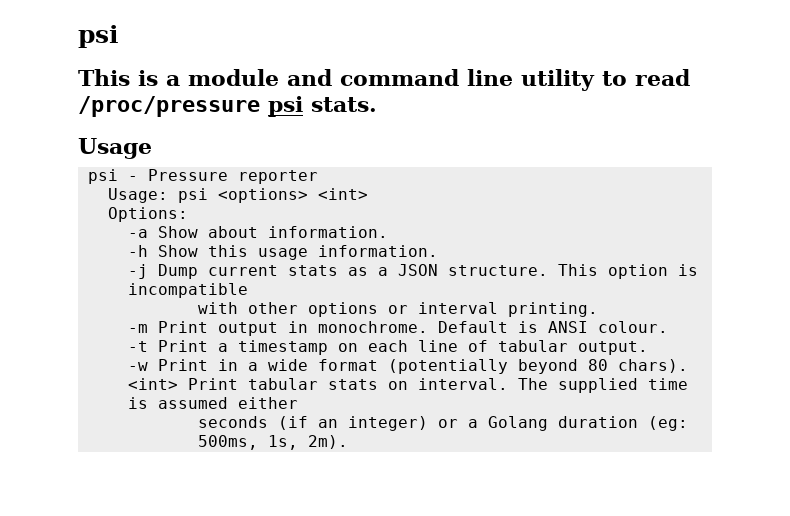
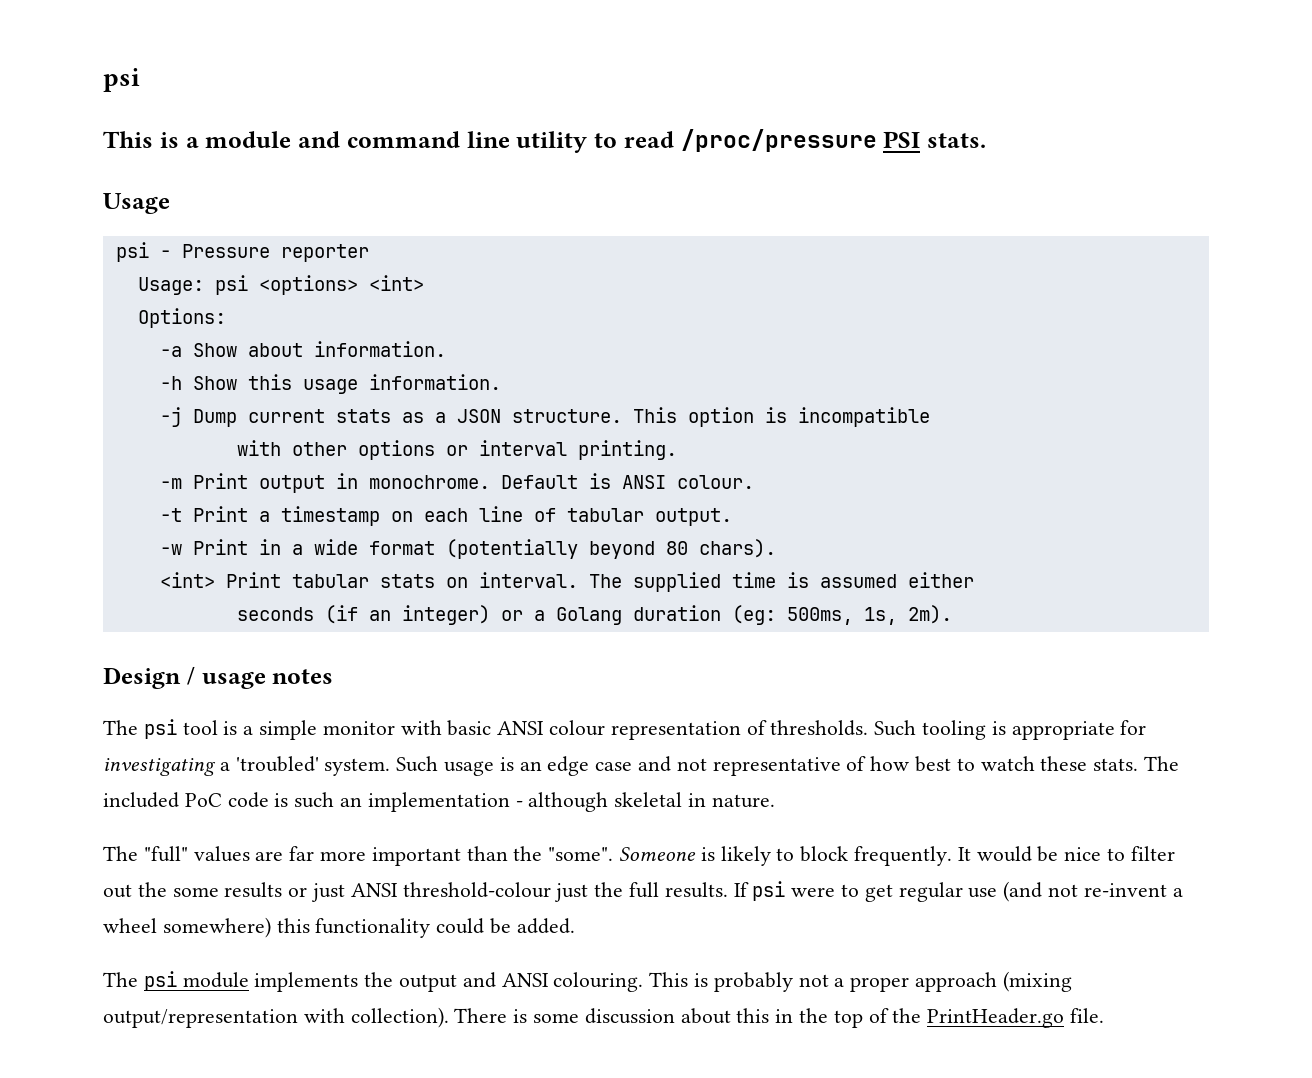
[268,96,303,117] psi -> [883,131,921,148] PSI
(348, 442) none -> [103,666,334,689] [103,719,1147,740] [103,756,1180,776] [103,792,775,812] [103,846,1175,866] [103,881,1183,902] [103,917,575,938] [103,971,1072,992] [103,1007,1105,1028] // Design / usage notes // The psi tool is a simple monitor with basic ANSI colour representation of thresholds. Such tooling is appropriate for investigating a 'troubled' system. Such usage is an edge case and not representative of how best to watch these stats. The included PoC code is such an implementation - although skeletal in nature. // The "full" values are far more important than the "some". Someone is likely to block frequently. It would be nice to filter out the some results or just ANSI threshold-colour just the full results. If psi were to get regular use (and not re-invent a wheel somewhere) this functionality could be added. // The psi module implements the output and ANSI colouring. This is probably not a proper approach (mixing output/representation with collection). There is some discussion about this in the top of the PrintHeader.go file.

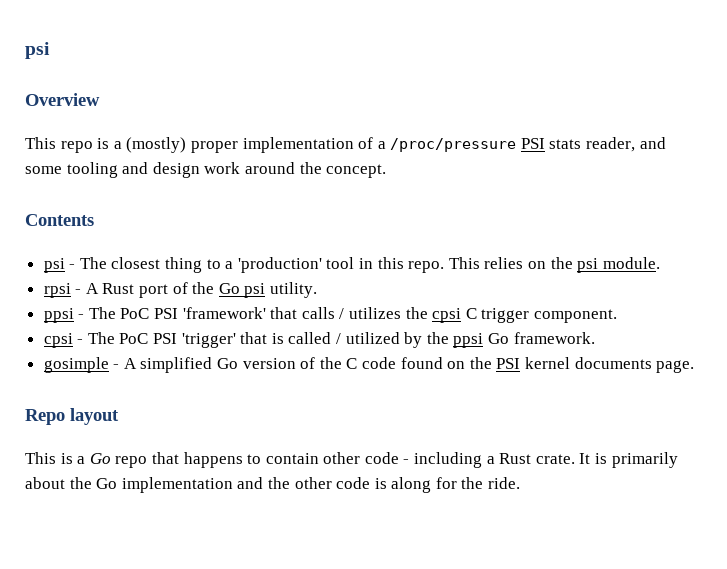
[103,129,986,153] [103,193,170,214] [115,242,369,262] [137,275,424,295] [137,308,226,328] [159,341,446,357] [159,374,501,394] [159,407,930,427] [236,440,677,460] [159,473,754,493] [159,506,732,526] [159,539,776,559] [159,572,974,592] [236,605,952,625] [103,666,334,689] [103,719,1147,740] [103,756,1180,776] [103,792,775,812] [103,846,1175,866] [103,881,1183,902] [103,917,575,938] [103,971,1072,992] [103,1007,1105,1028] This is a module and command line utility to read /proc/pressure PSI stats. // Usage // psi - Pressure reporter // Usage: psi <options> <int> // Options: // -a Show about information. // -h Show this usage information. // -j Dump current stats as a JSON structure. This option is incompatible // with other options or interval printing. // -m Print output in monochrome. Default is ANSI colour. // -t Print a timestamp on each line of tabular output. // -w Print in a wide format (potentially beyond 80 chars). // <int> Print tabular stats on interval. The supplied time is assumed either // seconds (if an integer) or a Golang duration (eg: 500ms, 1s, 2m). // Design / usage notes // The psi tool is a simple monitor with basic ANSI colour representation of thresholds. Such tooling is appropriate for investigating a 'troubled' system. Such usage is an edge case and not representative of how best to watch these stats. The included PoC code is such an implementation - although skeletal in nature. // The "full" values are far more important than the "some". Someone is likely to block frequently. It would be nice to filter out the some results or just ANSI threshold-colour just the full results. If psi were to get regular use (and not re-invent a wheel somewhere) this functionality could be added. // The psi module implements the output and ANSI colouring. This is probably not a proper approach (mixing output/representation with collection). There is some discussion about this in the top of the PrintHeader.go file. -> [25,93,100,106] [25,137,666,153] [25,162,387,178] [25,214,94,226] [43,257,660,273] [43,282,318,298] [43,307,617,323] [43,332,595,348] [43,357,695,373] [25,408,119,425] [25,452,678,468] [25,477,521,493] Overview // This repo is a (mostly) proper implementation of a /proc/pressure PSI stats reader, and some tooling and design work around the concept. // Contents // psi - The closest thing to a 'production' tool in this repo. This relies on the psi module. // rpsi - A Rust port of the Go psi utility. // ppsi - The PoC PSI 'framework' that calls / utilizes the cpsi C trigger component. // cpsi - The PoC PSI 'trigger' that is called / utilized by the ppsi Go framework. // gosimple - A simplified Go version of the C code found on the PSI kernel documents page. // Repo layout // This is a Go repo that happens to contain other code - including a Rust crate. It is primarily about the Go implementation and the other code is along for the ride.

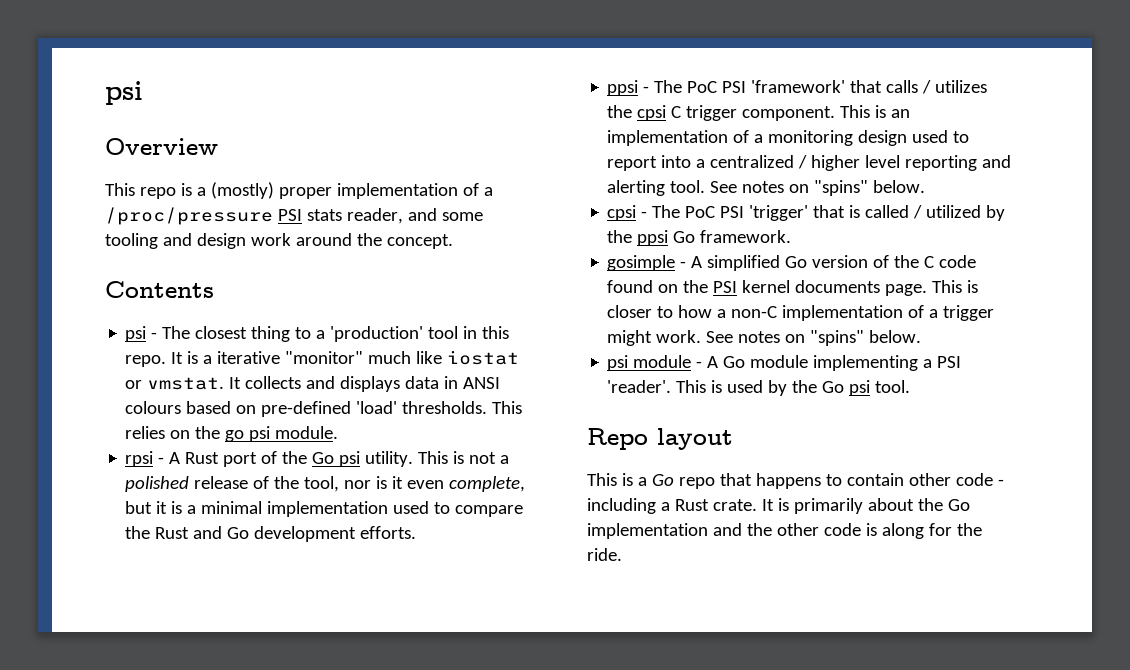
(445, 267) none -> [171,350,520,365] [125,376,501,392] [125,401,488,417] It is a iterative "monitor" much like iostat or vmstat. It collects and displays data in ANSI colours based on pre-defined 'load' thresholds.
(573, 263) none -> [225,430,245,442] go
(318, 290) none -> [418,451,510,464] [125,476,526,492] [125,501,524,517] [125,526,417,542] This is not a polished release of the tool, nor is it even complete, but it is a minimal implementation used to compare the Rust and Go development efforts.
(617, 316) none -> [840,105,911,118] [607,130,970,146] [607,155,1012,171] [607,180,926,196] This is an implementation of a monitoring design used to report into a centralized / higher level reporting and alerting tool. See notes on "spins" below.
(695, 366) none -> [932,280,979,293] [607,305,995,321] [607,330,922,346] [607,355,962,371] [607,380,911,396] This is closer to how a non-C implementation of a trigger might work. See notes on "spins" below. // psi module - A Go module implementing a PSI 'reader'. This is used by the Go psi tool.

